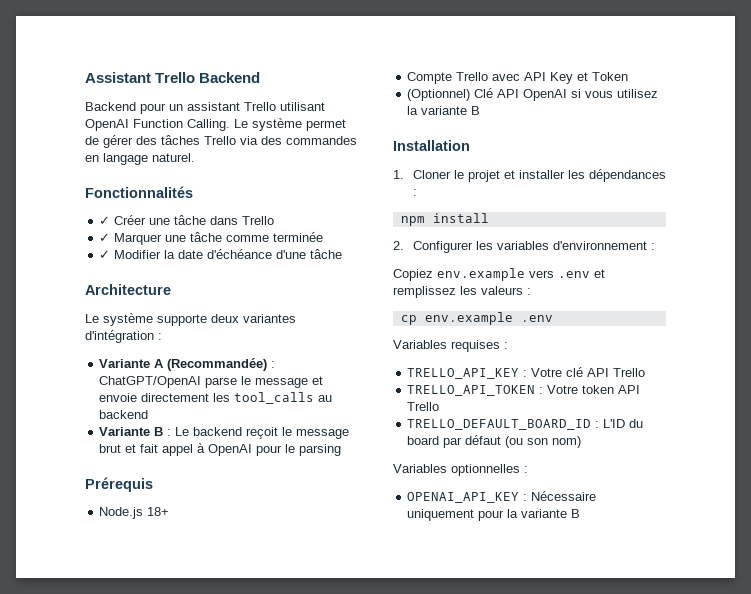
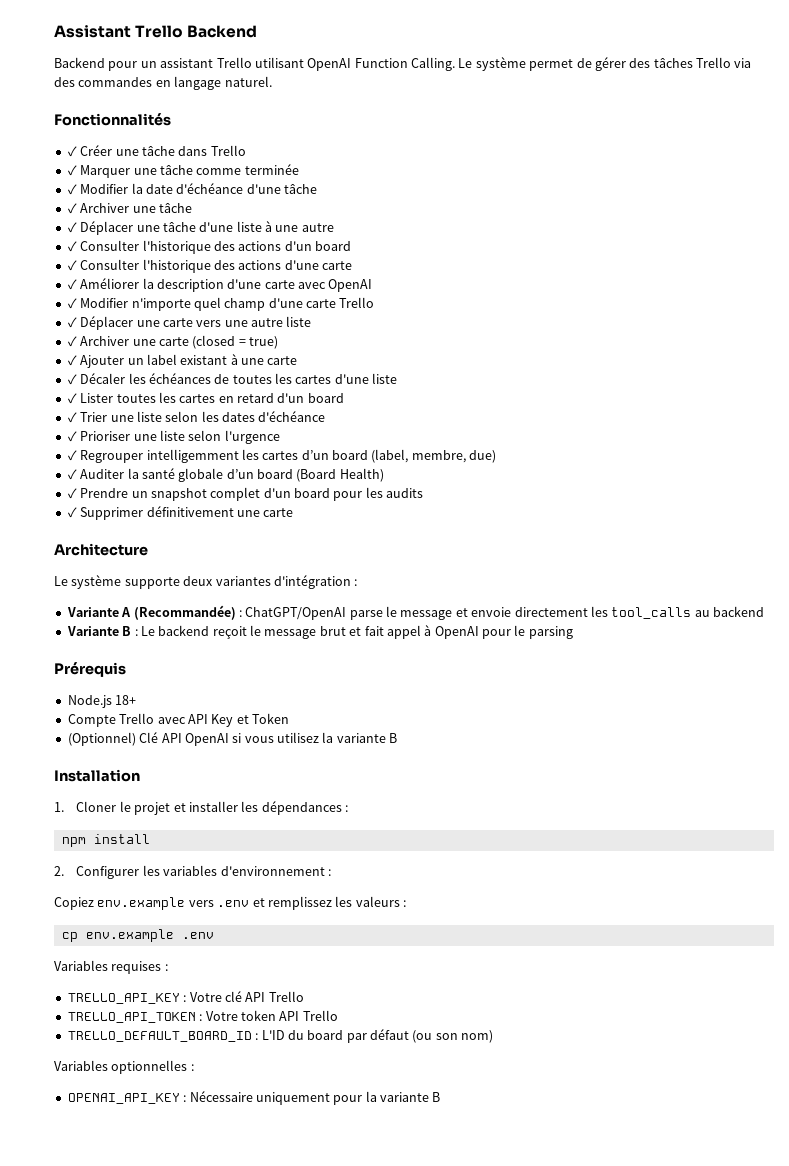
(343, 254) none -> [67,203,192,214] [67,221,334,235] [67,240,351,254] [67,259,352,273] [67,278,373,292] [67,297,375,311] [67,316,312,330] [67,335,278,349] [67,354,298,368] [67,373,398,385] [67,392,344,404] [67,411,326,423] [67,430,280,444] [67,449,497,463] [67,468,384,482] [67,487,424,501] [67,506,294,520] // ✓ Archiver une tâche // ✓ Déplacer une tâche d'une liste à une autre // ✓ Consulter l'historique des actions d'un board // ✓ Consulter l'historique des actions d'une carte // ✓ Améliorer la description d'une carte avec OpenAI // ✓ Modifier n'importe quel champ d'une carte Trello // ✓ Déplacer une carte vers une autre liste // ✓ Archiver une carte (closed = true) // ✓ Ajouter un label existant à une carte // ✓ Décaler les échéances de toutes les cartes d'une liste // ✓ Lister toutes les cartes en retard d'un board // ✓ Trier une liste selon les dates d'échéance // ✓ Prioriser une liste selon l'urgence // ✓ Regrouper intelligemment les cartes d’un board (label, membre, due) // ✓ Auditer la santé globale d’un board (Board Health) // ✓ Prendre un snapshot complet d'un board pour les audits // ✓ Supprimer définitivement une carte

